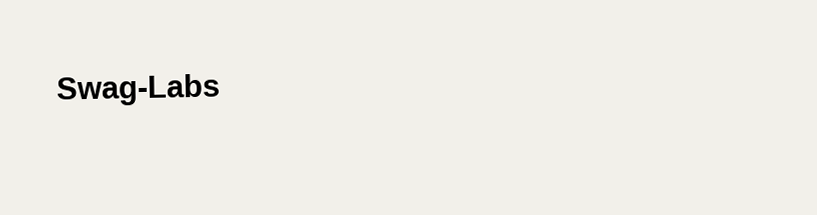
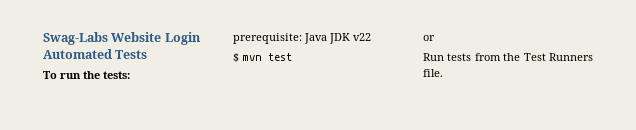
(220, 90) none -> [111,32,201,45] [43,49,148,59] [43,71,130,79] [233,33,371,44] [233,53,292,62] [423,35,435,41] [423,53,593,61] [423,69,443,77] Website Login Automated Tests // To run the tests: // prerequisite: Java JDK v22 // $ mvn test // or // Run tests from the Test Runners file.

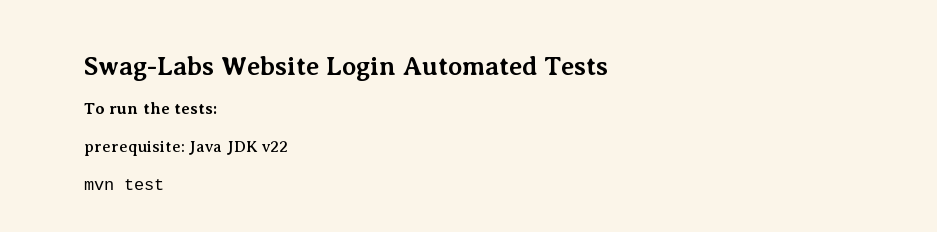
[233,53,239,62] $ -> (289, 146) none
[423,35,435,41] [423,53,593,61] [423,69,443,77] // or // Run tests from the Test Runners file. -> (164, 184) none

